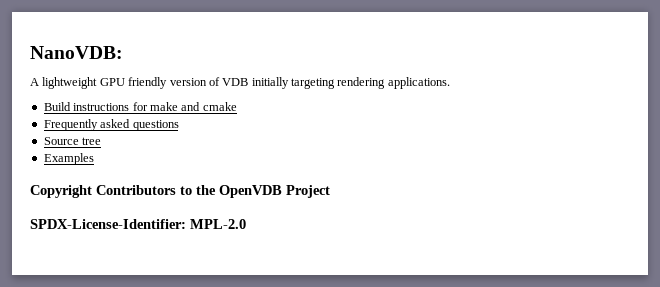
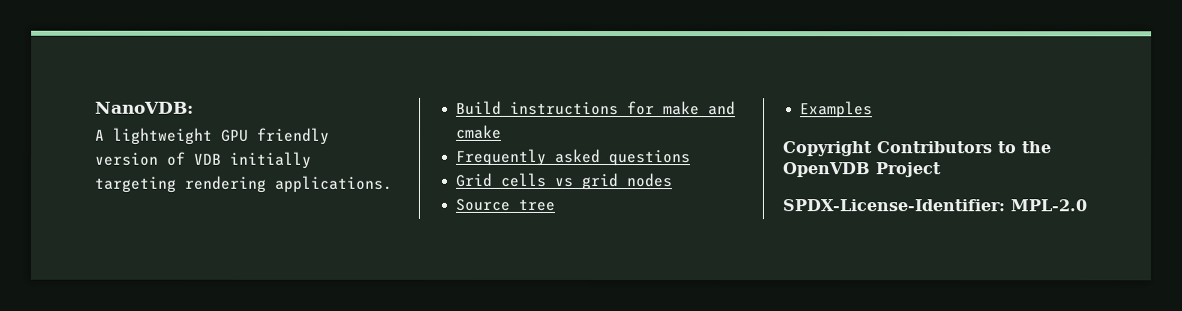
(179, 125) none -> [455,172,673,191] // Grid cells vs grid nodes

